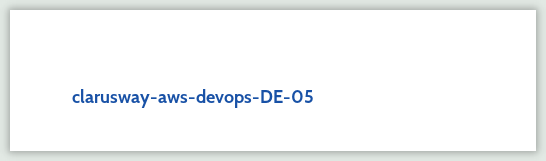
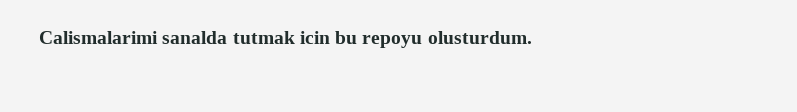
[72,89,314,108] clarusway-aws-devops-DE-05 -> [39,31,532,48] Calismalarimi sanalda tutmak icin bu repoyu olusturdum.

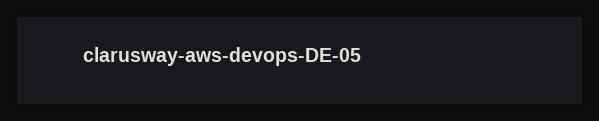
[39,31,532,48] Calismalarimi sanalda tutmak icin bu repoyu olusturdum. -> [83,47,361,66] clarusway-aws-devops-DE-05

